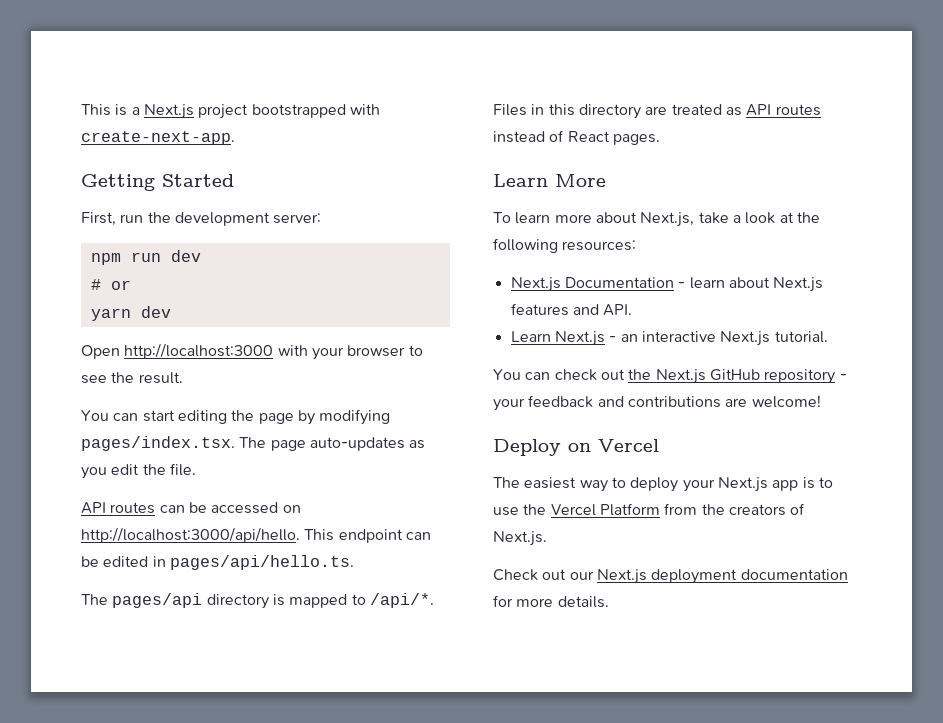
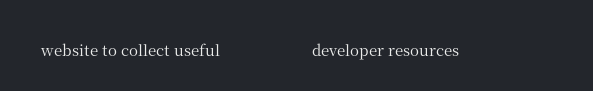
[81,104,380,119] [81,131,235,145] [81,174,234,191] [81,212,322,226] [90,250,201,265] [90,279,131,290] [90,306,171,321] [81,343,423,360] [81,372,183,384] [81,409,391,425] [81,436,426,451] [81,463,196,479] [81,502,301,514] [81,527,431,543] [81,555,354,570] [81,593,434,609] [493,104,821,119] [493,130,660,145] [493,174,606,187] [493,212,820,227] [493,238,637,253] [510,277,824,292] [510,303,633,316] [510,331,828,346] [493,369,847,384] [493,395,821,411] [493,439,659,456] [493,477,833,492] [493,503,806,516] [493,531,547,546] [493,569,848,584] [493,595,609,608] This is a Next.js project bootstrapped with create-next-app. // Getting Started // First, run the development server: // npm run dev // # or // yarn dev // Open http://localhost:3000 with your browser to see the result. // You can start editing the page by modifying pages/index.tsx. The page auto-updates as you edit the file. // API routes can be accessed on http://localhost:3000/api/hello. This endpoint can be edited in pages/api/hello.ts. // The pages/api directory is mapped to /api/*. Files in this directory are treated as API routes instead of React pages. // Learn More // To learn more about Next.js, take a look at the following resources: // Next.js Documentation - learn about Next.js features and API. // Learn Next.js - an interactive Next.js tutorial. // You can check out the Next.js GitHub repository - your feedback and contributions are welcome! // Deploy on Vercel // The easiest way to deploy your Next.js app is to use the Vercel Platform from the creators of Next.js. // Check out our Next.js deployment documentation for more details. -> [40,43,460,60] website to collect useful developer resources

